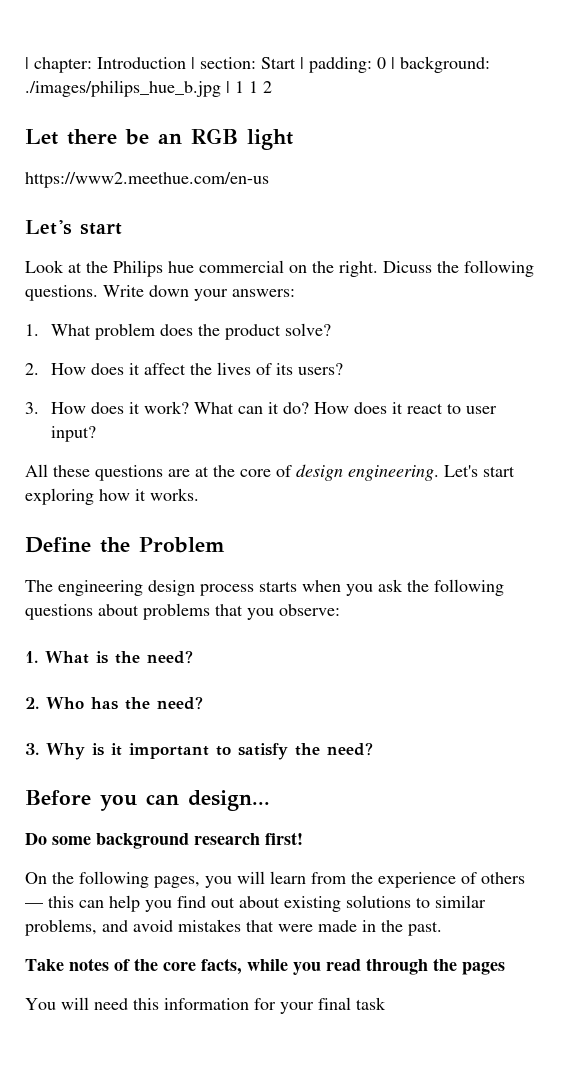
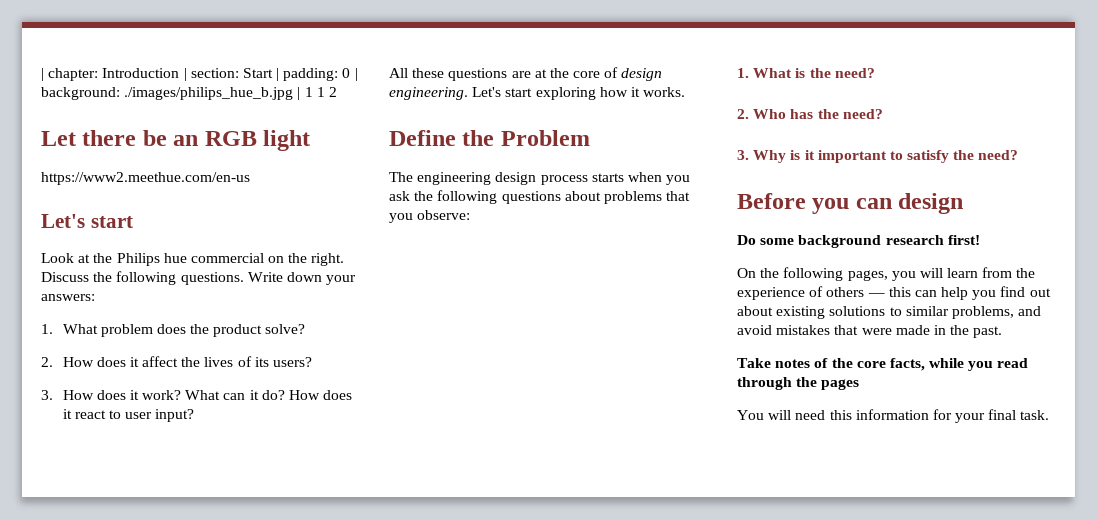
[383,261,432,273] Dicuss -> [41,272,89,282] Discuss
[188,790,270,811] design... -> [898,193,964,214] design
[356,997,386,1010] task -> [1020,410,1050,420] task.

